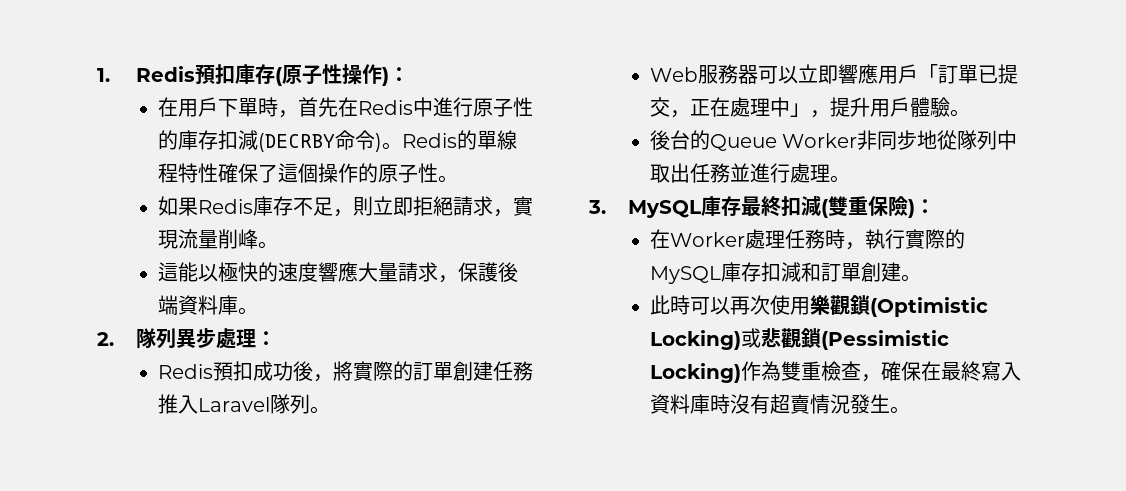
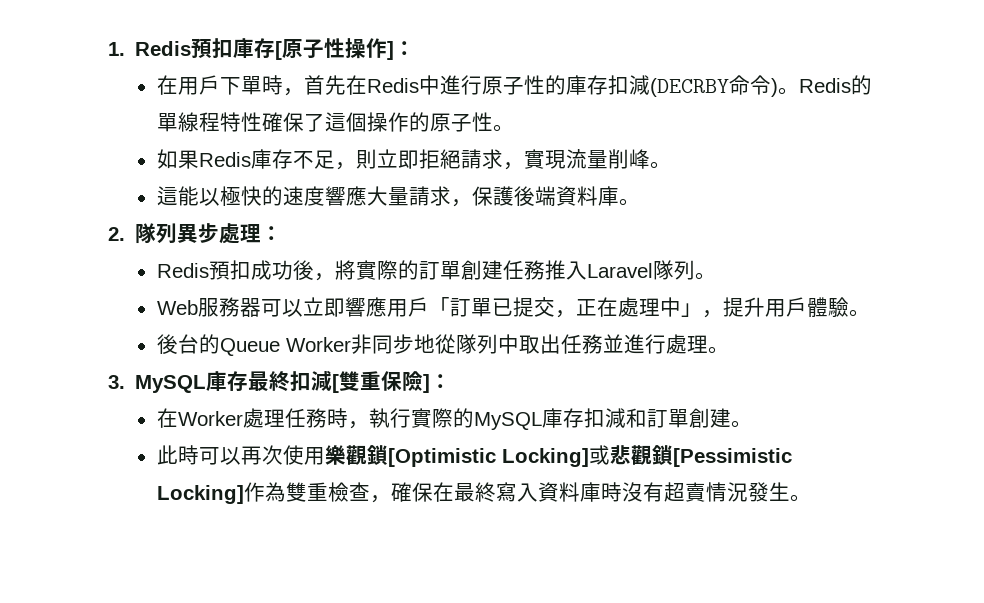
[275,67,283,86] ( -> [275,41,283,60] [
[382,67,390,86] ) -> [387,41,395,60] ]
[821,199,829,218] ( -> [332,374,340,393] [
[908,199,916,218] ) -> [423,374,431,393] ]
[870,297,989,317] [650,328,950,350] [650,363,742,383] (Optimistic Locking)或悲觀鎖(Pessimistic Locking) -> [387,445,792,467] [156,485,244,504] [Optimistic Locking]或悲觀鎖[Pessimistic Locking]

